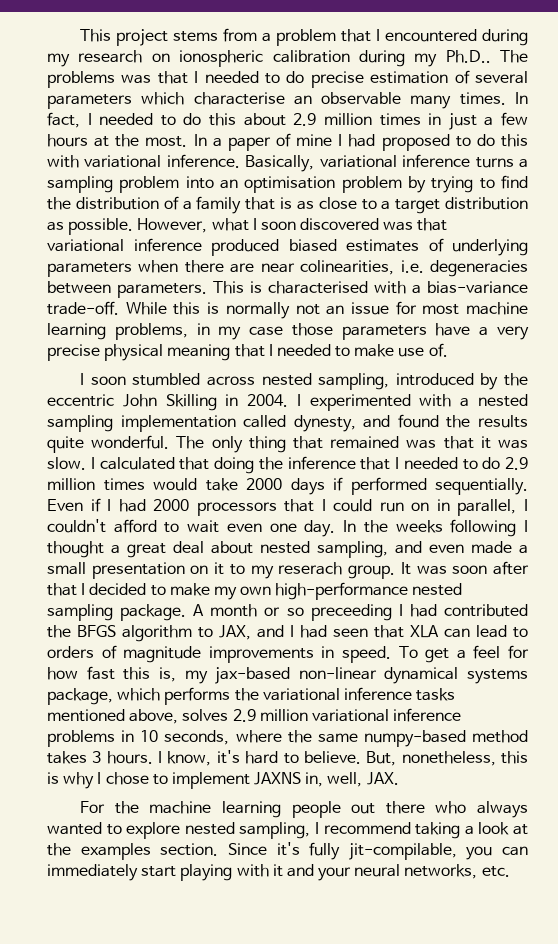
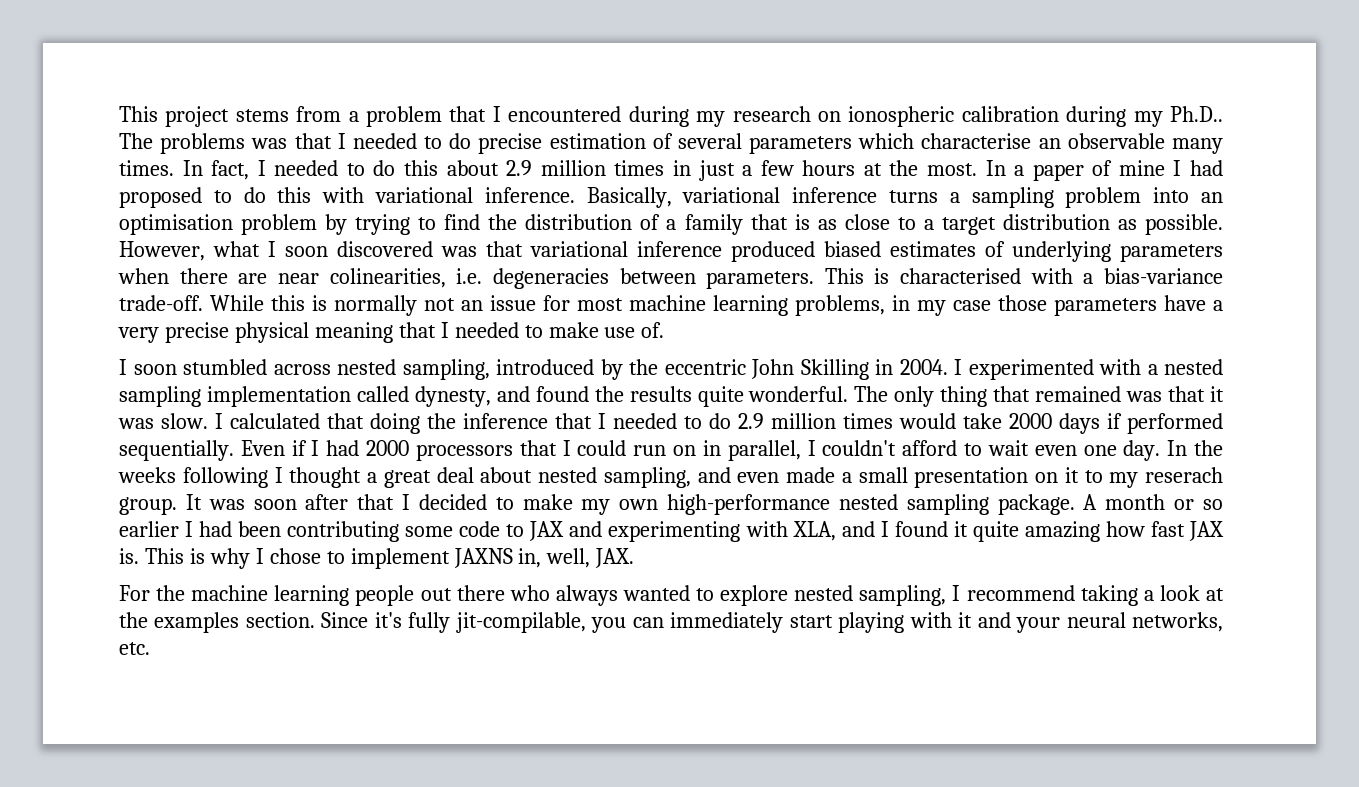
[310,604,528,621] [47,625,528,642] [47,645,529,663] [47,666,528,684] [47,687,456,705] [47,708,462,724] [47,730,528,747] [47,750,528,766] preceeding I had contributed the BFGS algorithm to JAX, and I had seen that XLA can lead to orders of magnitude improvements in speed. To get a feel for how fast this is, my jax-based non-linear dynamical systems package, which performs the variational inference tasks mentioned above, solves 2.9 million variational inference problems in 10 seconds, where the same numpy-based method takes 3 hours. I know, it's hard to believe. But, nonetheless, this -> [119,521,1224,542] [119,548,184,564] earlier I had been contributing some code to JAX and experimenting with XLA, and I found it quite amazing how fast JAX is. This

